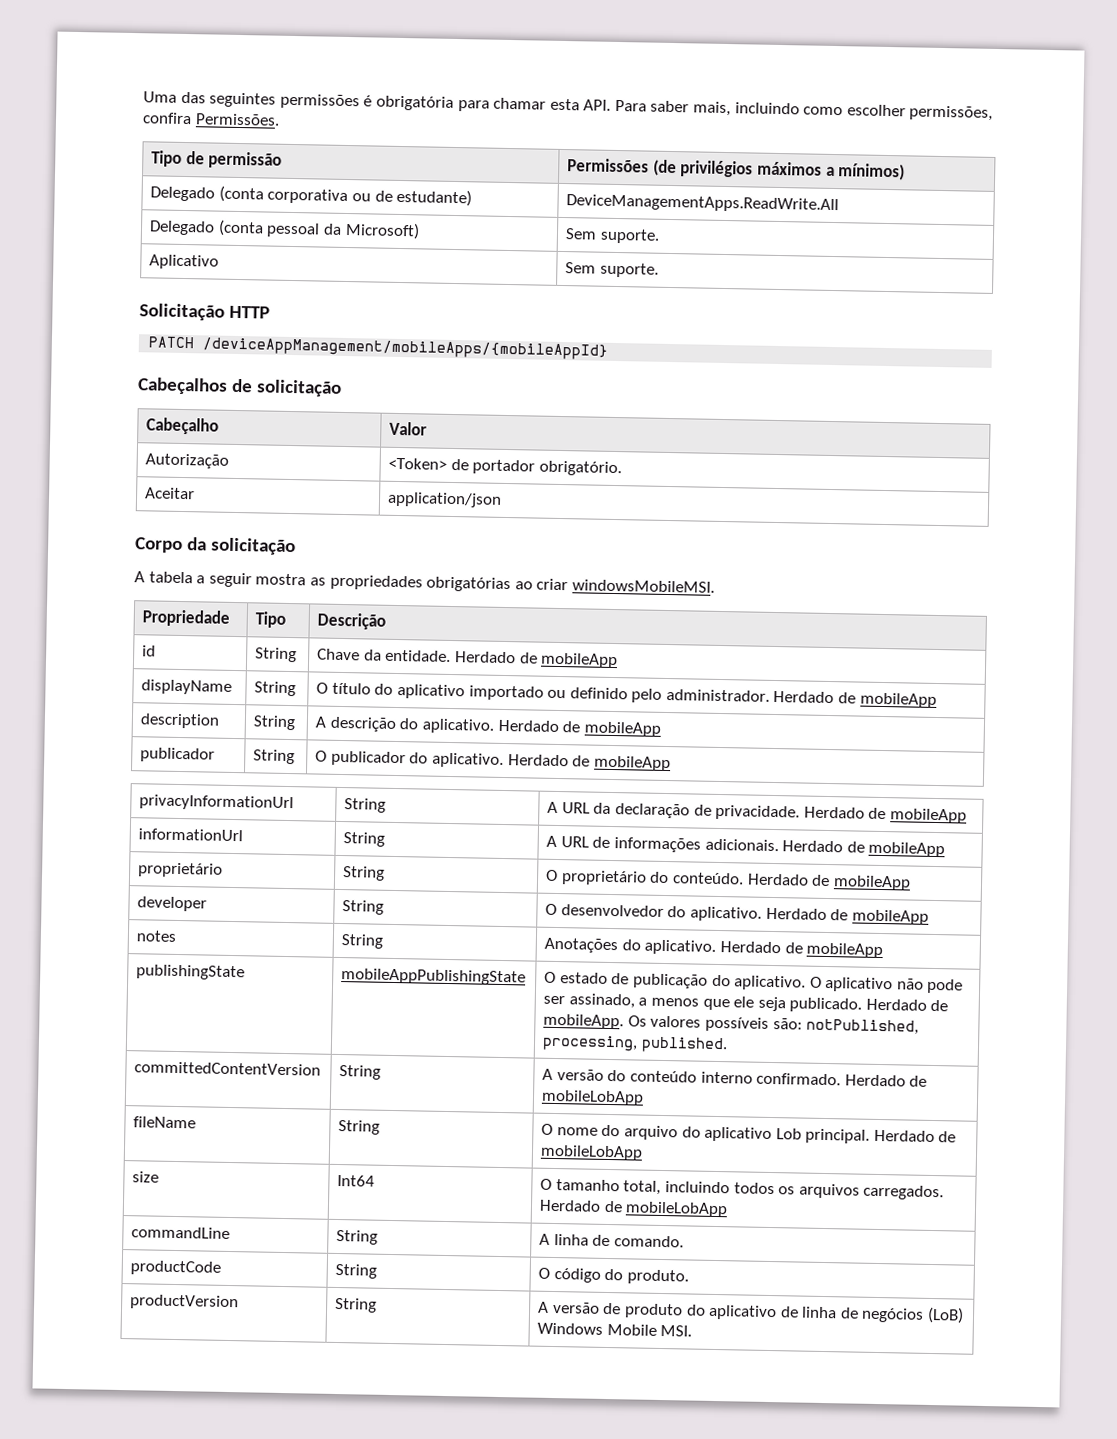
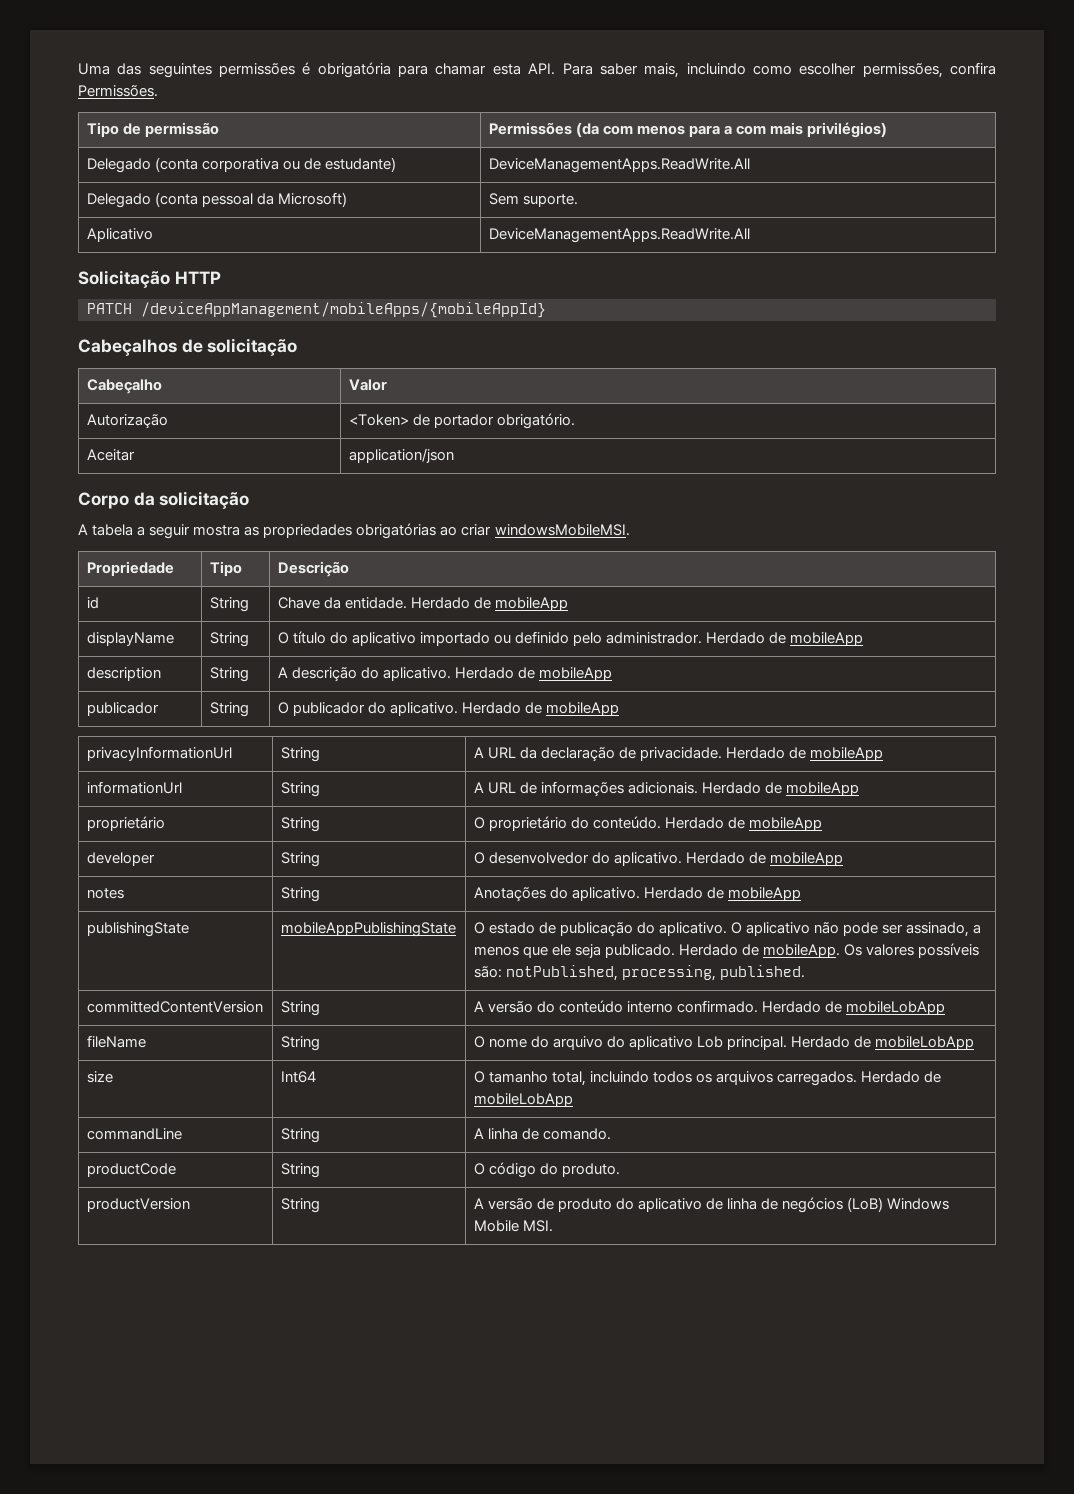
[652,159,906,181] (de privilégios máximos a mínimos) -> [575,122,888,138] (da com menos para a com mais privilégios)
[565,262,659,278] Sem suporte. -> [488,228,750,243] DeviceManagementApps.ReadWrite.All

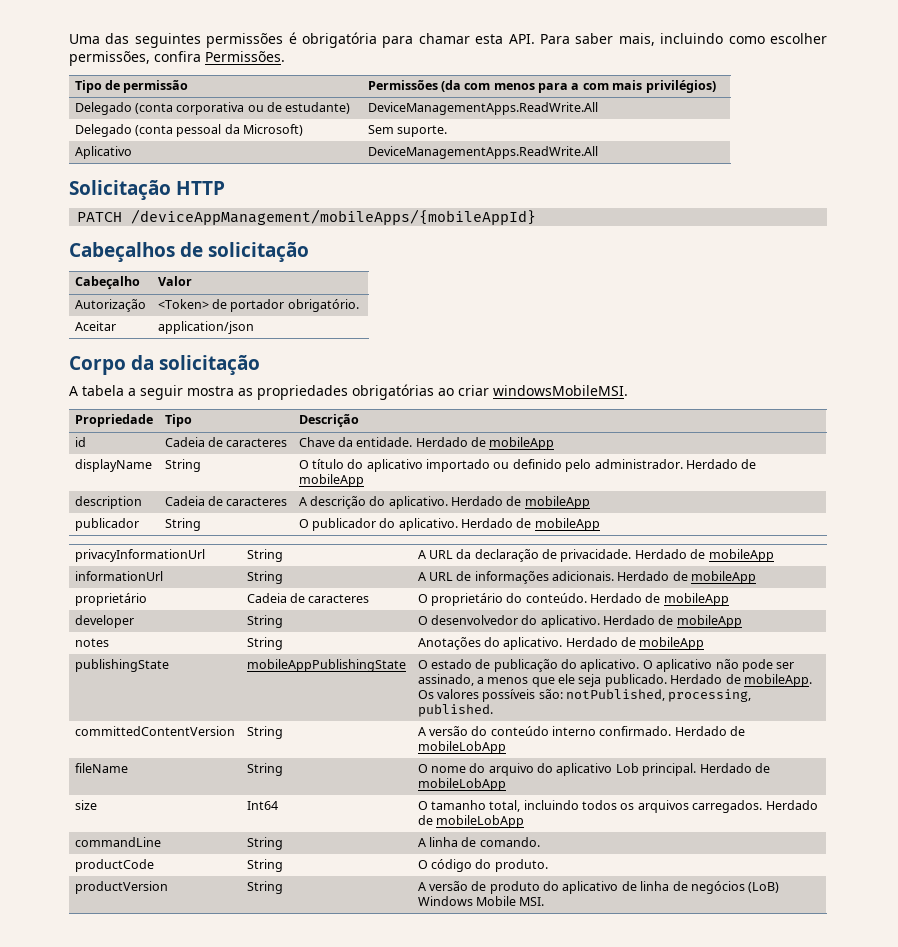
[209,597,249,612] String -> [164,437,288,447] Cadeia de caracteres
[209,667,249,682] String -> [164,496,288,506] Cadeia de caracteres
[280,817,320,832] String -> [246,593,370,603] Cadeia de caracteres

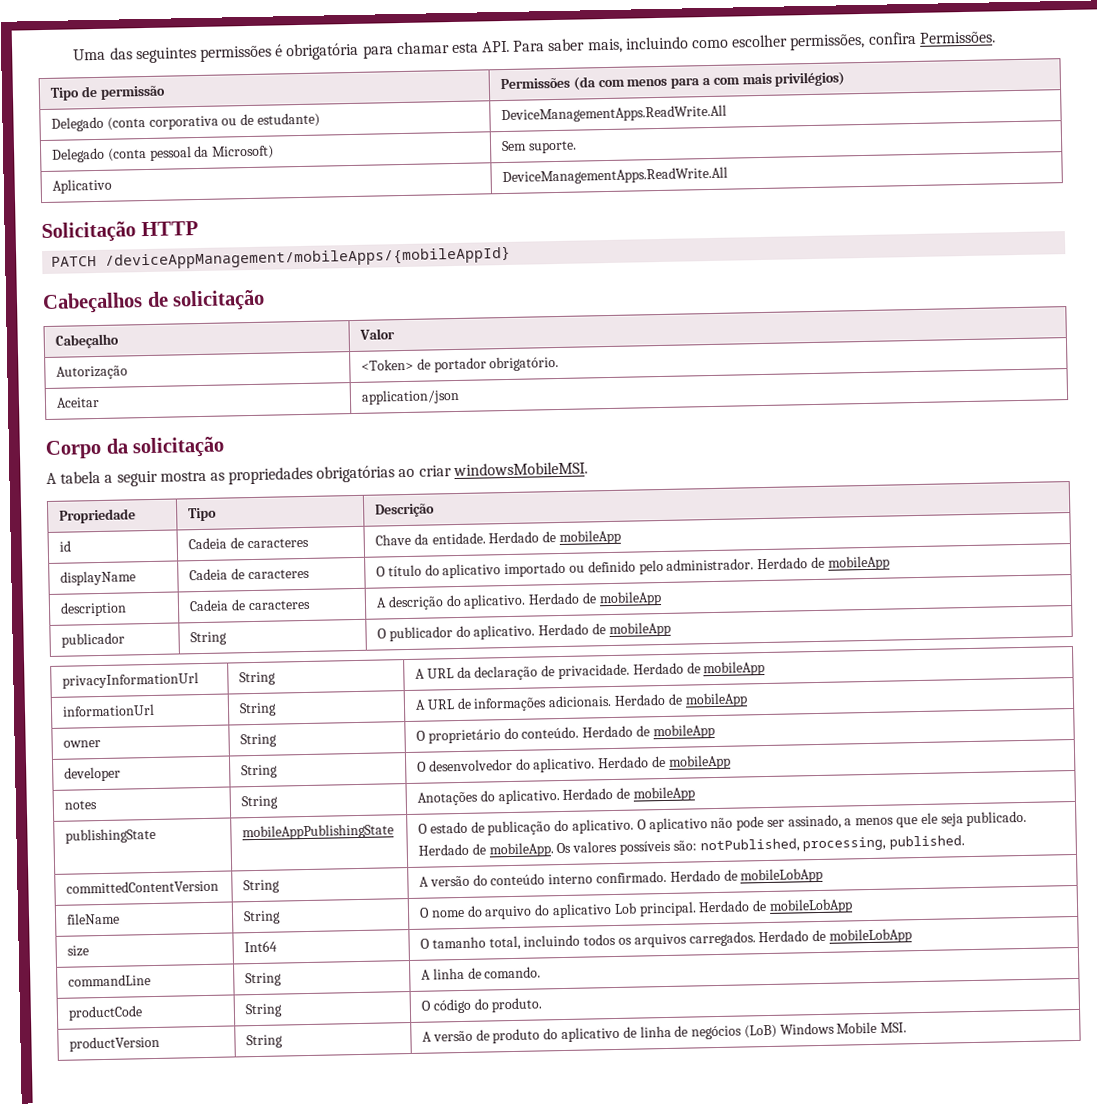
[164,459,201,472] String -> [189,568,310,581] Cadeia de caracteres
[74,593,147,606] [246,593,370,603] proprietário | Cadeia de caracteres -> [63,739,102,748] [240,733,278,748] owner | String

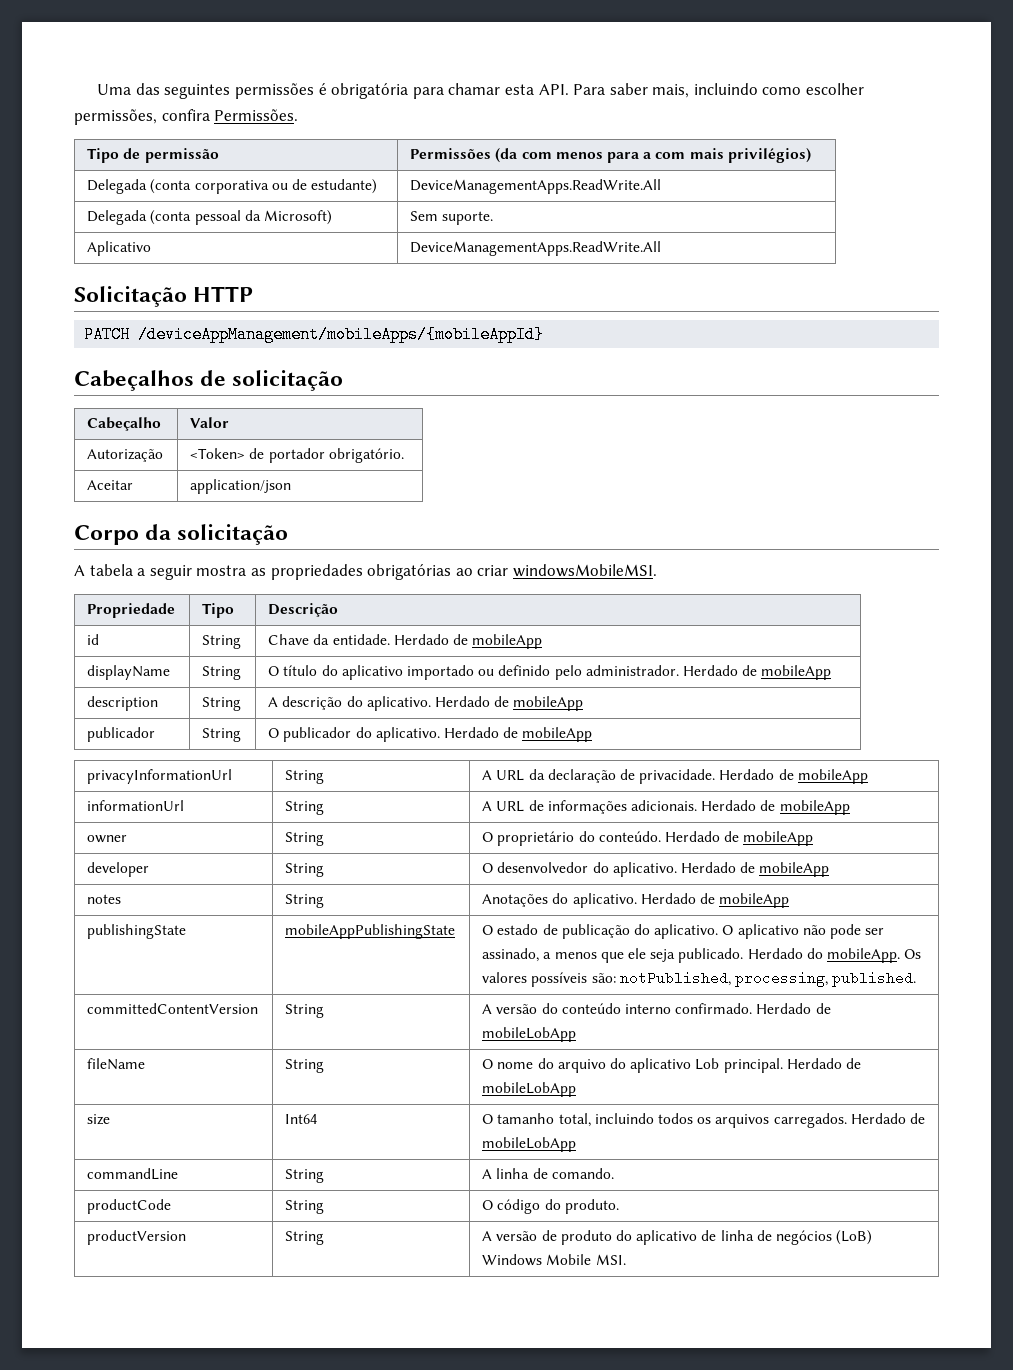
[51,116,105,132] Delegado -> [87,179,148,194] Delegada
[52,147,106,163] Delegado -> [87,210,148,225] Delegada
[188,537,309,550] Cadeia de caracteres -> [202,635,242,649] String
[189,568,310,581] Cadeia de caracteres -> [202,666,242,680] String
[189,599,311,612] Cadeia de caracteres -> [202,697,242,711] String
[471,843,486,855] de -> [806,948,823,959] do

